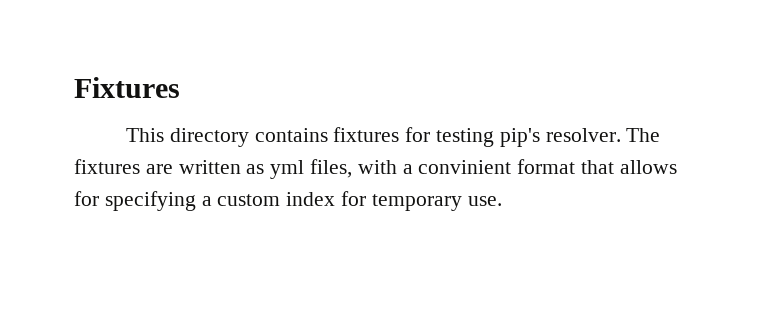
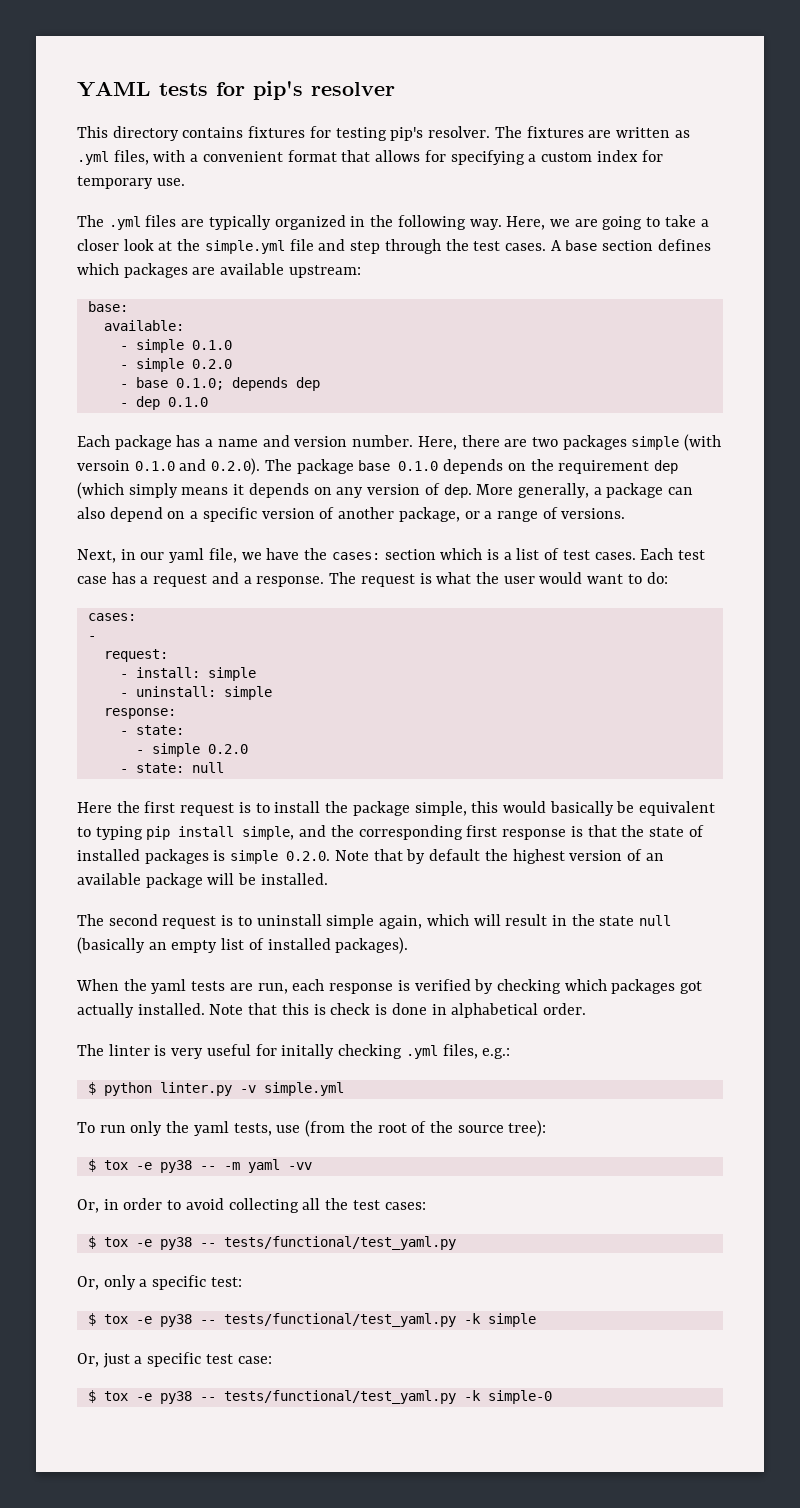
[74,77,180,98] Fixtures -> [77,81,395,100] YAML tests for pip's resolver
[270,160,305,179] yml -> [77,151,109,165] .yml
[418,160,512,174] convinient -> [202,151,283,162] convenient
(502, 201) none -> [77,215,709,230] [77,239,711,254] [77,263,361,278] [87,301,128,312] [103,320,184,331] [119,339,232,353] [119,358,232,372] [119,377,320,391] [119,396,208,410] [77,434,722,451] [77,458,678,475] [77,482,694,499] [77,507,626,522] [77,548,706,563] [77,572,668,587] [87,613,136,621] [87,636,96,640] [103,649,168,662] [119,667,256,681] [119,686,272,700] [103,708,176,719] [119,725,184,735] [135,743,248,757] [119,762,224,773] [77,801,716,816] [77,825,704,840] [77,849,664,864] [77,873,328,888] [77,914,672,929] [77,937,409,954] [76,979,703,994] [77,1003,586,1018] [77,1044,511,1059] [87,1082,344,1096] [77,1120,547,1137] [87,1159,312,1173] [77,1198,426,1213] [87,1236,456,1250] [77,1275,242,1290] [87,1313,536,1327] [77,1352,272,1368] [87,1390,552,1404] // The .yml files are typically organized in the following way. Here, we are going to take a closer look at the simple.yml file and step through the test cases. A base section defines which packages are available upstream: // base: // available: // - simple 0.1.0 // - simple 0.2.0 // - base 0.1.0; depends dep // - dep 0.1.0 // Each package has a name and version number. Here, there are two packages simple (with versoin 0.1.0 and 0.2.0). The package base 0.1.0 depends on the requirement dep (which simply means it depends on any version of dep. More generally, a package can also depend on a specific version of another package, or a range of versions. // Next, in our yaml file, we have the cases: section which is a list of test cases. Each test case has a request and a response. The request is what the user would want to do: // cases: // - // request: // - install: simple // - uninstall: simple // response: // - state: // - simple 0.2.0 // - state: null // Here the first request is to install the package simple, this would basically be equivalent to typing pip install simple, and the corresponding first response is that the state of installed packages is simple 0.2.0. Note that by default the highest version of an available package will be installed. // The second request is to uninstall simple again, which will result in the state null (basically an empty list of installed packages). // When the yaml tests are run, each response is verified by checking which packages got actually installed. Note that this is check is done in alphabetical order. // The linter is very useful for initally checking .yml files, e.g.: // $ python linter.py -v simple.yml // To run only the yaml tests, use (from the root of the source tree): // $ tox -e py38 -- -m yaml -vv // Or, in order to avoid collecting all the test cases: // $ tox -e py38 -- tests/functional/test_yaml.py // Or, only a specific test: // $ tox -e py38 -- tests/functional/test_yaml.py -k simple // Or, just a specific test case: // $ tox -e py38 -- tests/functional/test_yaml.py -k simple-0

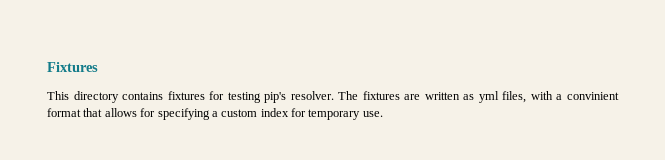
[77,81,395,100] YAML tests for pip's resolver -> [47,62,98,72] Fixtures
[77,151,109,165] .yml -> [478,91,499,103] yml
[202,151,283,162] convenient -> [566,92,619,100] convinient
[77,215,709,230] [77,239,711,254] [77,263,361,278] [87,301,128,312] [103,320,184,331] [119,339,232,353] [119,358,232,372] [119,377,320,391] [119,396,208,410] [77,434,722,451] [77,458,678,475] [77,482,694,499] [77,507,626,522] [77,548,706,563] [77,572,668,587] [87,613,136,621] [87,636,96,640] [103,649,168,662] [119,667,256,681] [119,686,272,700] [103,708,176,719] [119,725,184,735] [135,743,248,757] [119,762,224,773] [77,801,716,816] [77,825,704,840] [77,849,664,864] [77,873,328,888] [77,914,672,929] [77,937,409,954] [76,979,703,994] [77,1003,586,1018] [77,1044,511,1059] [87,1082,344,1096] [77,1120,547,1137] [87,1159,312,1173] [77,1198,426,1213] [87,1236,456,1250] [77,1275,242,1290] [87,1313,536,1327] [77,1352,272,1368] [87,1390,552,1404] // The .yml files are typically organized in the following way. Here, we are going to take a closer look at the simple.yml file and step through the test cases. A base section defines which packages are available upstream: // base: // available: // - simple 0.1.0 // - simple 0.2.0 // - base 0.1.0; depends dep // - dep 0.1.0 // Each package has a name and version number. Here, there are two packages simple (with versoin 0.1.0 and 0.2.0). The package base 0.1.0 depends on the requirement dep (which simply means it depends on any version of dep. More generally, a package can also depend on a specific version of another package, or a range of versions. // Next, in our yaml file, we have the cases: section which is a list of test cases. Each test case has a request and a response. The request is what the user would want to do: // cases: // - // request: // - install: simple // - uninstall: simple // response: // - state: // - simple 0.2.0 // - state: null // Here the first request is to install the package simple, this would basically be equivalent to typing pip install simple, and the corresponding first response is that the state of installed packages is simple 0.2.0. Note that by default the highest version of an available package will be installed. // The second request is to uninstall simple again, which will result in the state null (basically an empty list of installed packages). // When the yaml tests are run, each response is verified by checking which packages got actually installed. Note that this is check is done in alphabetical order. // The linter is very useful for initally checking .yml files, e.g.: // $ python linter.py -v simple.yml // To run only the yaml tests, use (from the root of the source tree): // $ tox -e py38 -- -m yaml -vv // Or, in order to avoid collecting all the test cases: // $ tox -e py38 -- tests/functional/test_yaml.py // Or, only a specific test: // $ tox -e py38 -- tests/functional/test_yaml.py -k simple // Or, just a specific test case: // $ tox -e py38 -- tests/functional/test_yaml.py -k simple-0 -> (383, 114) none

